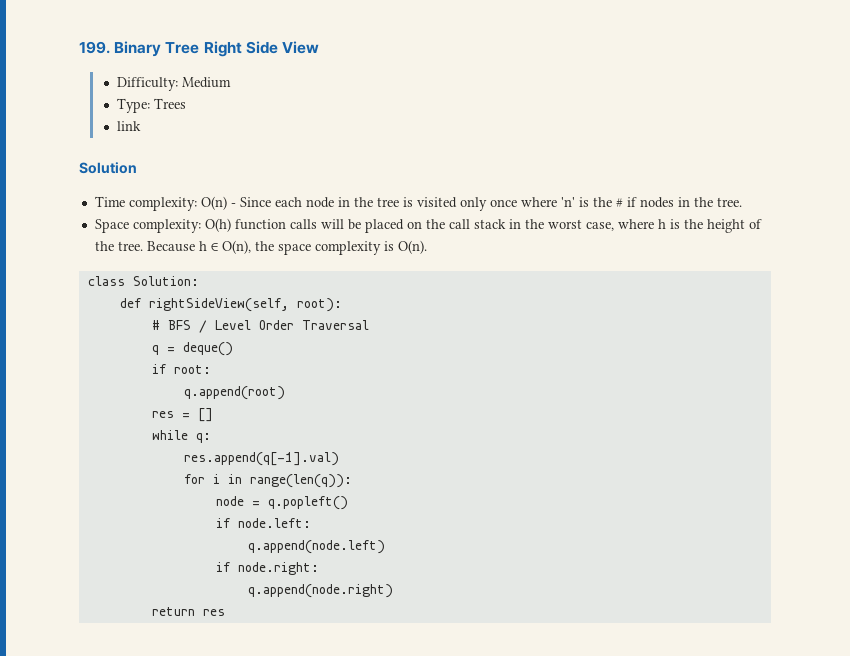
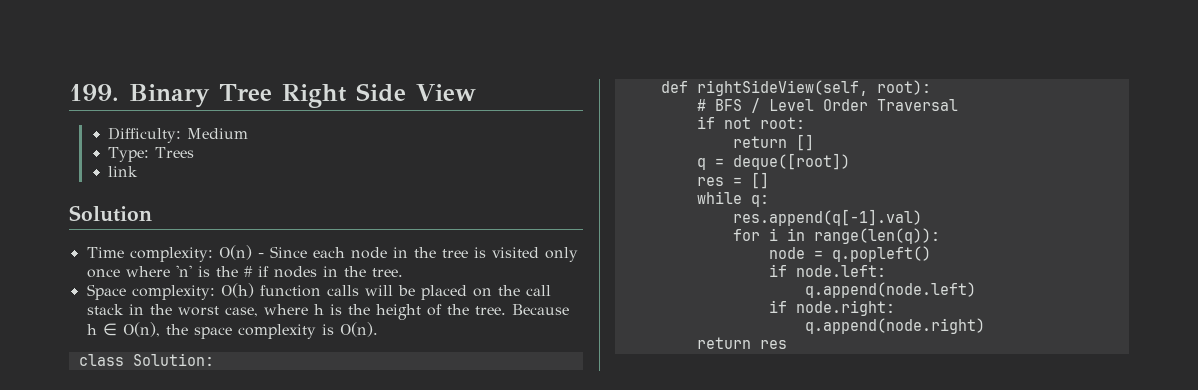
[151,342,233,356] [151,364,211,374] [183,386,285,400] q = deque() // if root: // q.append(root) -> [696,116,805,129] [732,134,814,151] [696,153,850,170] if not root: // return [] // q = deque([root])

